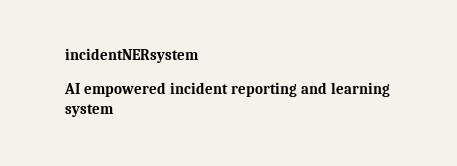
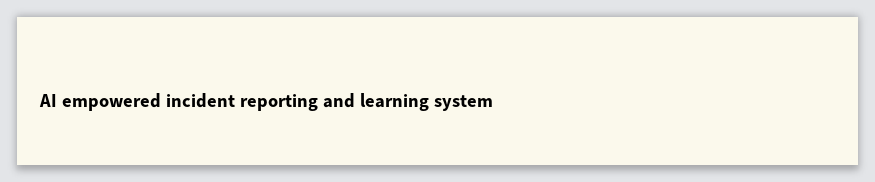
[65,48,199,63] incidentNERsystem // -> (39, 100) none

